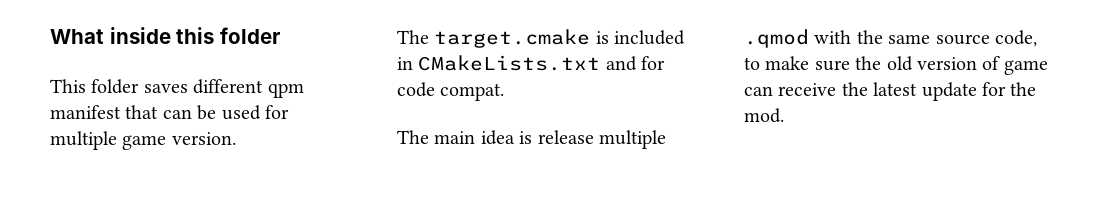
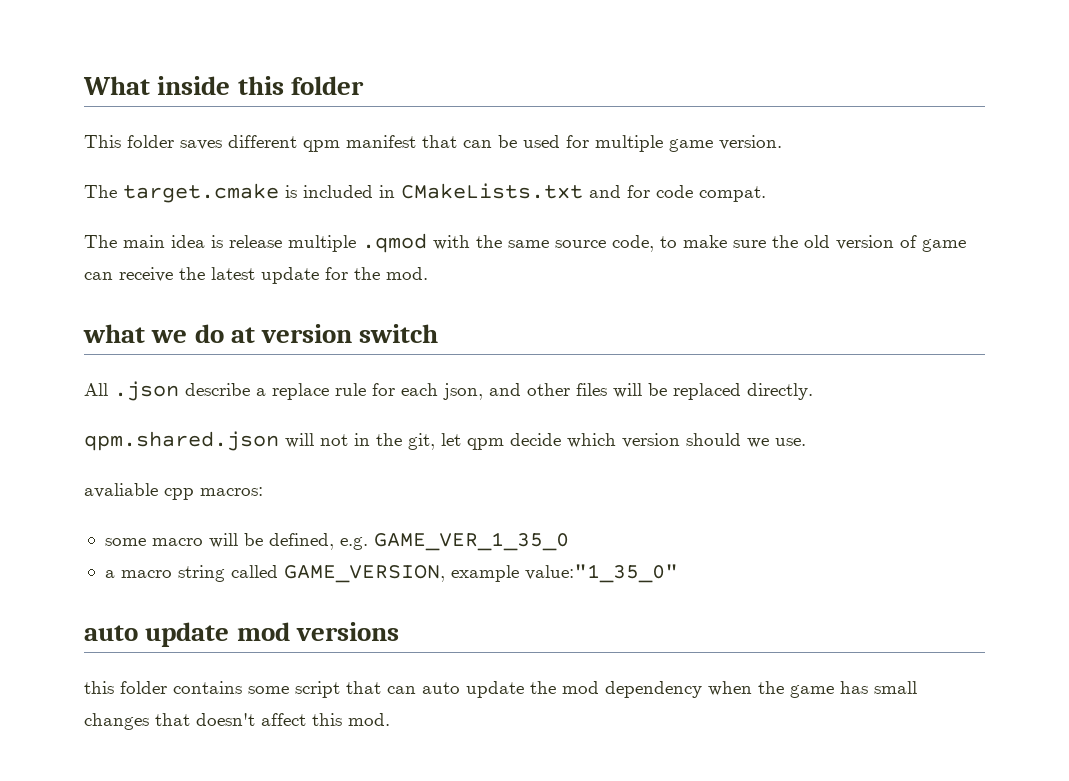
(784, 115) none -> [83,324,439,343] [84,381,813,401] [84,431,806,451] [84,483,263,500] [104,532,569,551] [104,564,678,583] [84,622,399,647] [84,681,917,698] [84,713,390,730] // what we do at version switch // All .json describe a replace rule for each json, and other files will be replaced directly. // qpm.shared.json will not in the git, let qpm decide which version should we use. // avaliable cpp macros: // some macro will be defined, e.g. GAME_VER_1_35_0 // a macro string called GAME_VERSION, example value:"1_35_0" // auto update mod versions // this folder contains some script that can auto update the mod dependency when the game has small changes that doesn't affect this mod.

